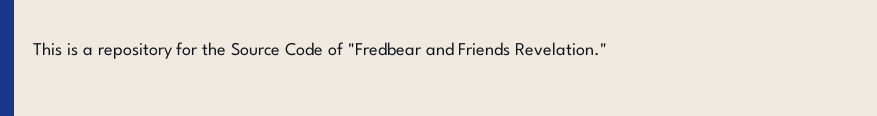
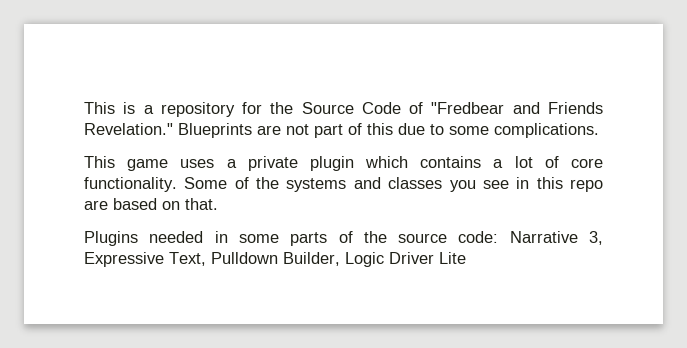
(608, 49) none -> [178,123,599,138] [84,156,603,171] [84,177,604,192] [84,198,218,210] [84,231,603,246] [84,252,466,267] Blueprints are not part of this due to some complications. // This game uses a private plugin which contains a lot of core functionality. Some of the systems and classes you see in this repo are based on that. // Plugins needed in some parts of the source code: Narrative 3, Expressive Text, Pulldown Builder, Logic Driver Lite

